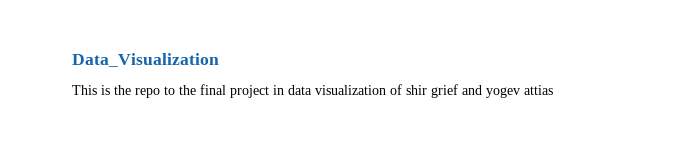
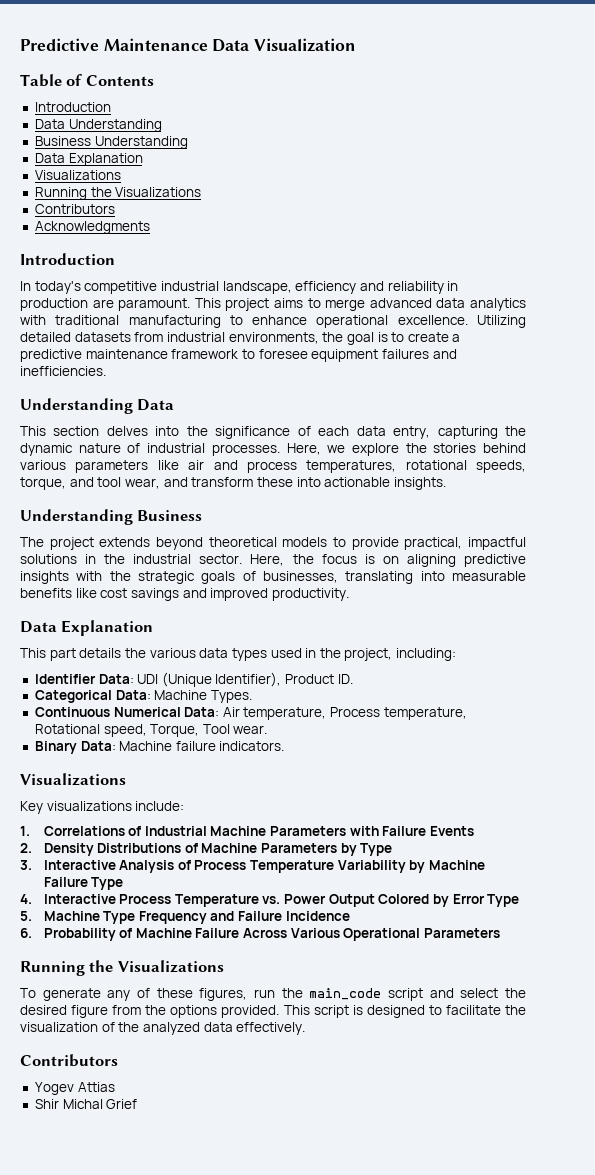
[72,53,219,67] [72,84,553,98] Data_Visualization // This is the repo to the final project in data visualization of shir grief and yogev attias -> [20,38,357,52] [20,74,154,87] [34,102,111,112] [34,119,162,132] [34,136,188,149] [34,153,143,166] [34,170,121,180] [34,187,202,200] [34,204,115,214] [34,221,150,234] [20,253,115,265] [20,281,459,294] [20,298,527,311] [20,315,526,328] [20,332,461,345] [20,349,457,362] [20,366,106,376] [20,398,175,414] [20,426,526,439] [20,443,526,456] [20,460,526,473] [20,477,446,490] [20,509,203,525] [20,537,526,550] [20,554,526,567] [20,571,526,584] [20,588,349,601] [20,620,154,636] [20,648,457,661] [34,672,353,687] [34,690,252,703] [34,707,467,720] [34,724,268,737] [34,741,285,754] [20,773,126,786] [20,801,185,814] [20,826,475,836] [20,843,393,856] [20,860,486,873] [43,877,124,890] [20,894,520,907] [20,911,350,924] [20,928,501,941] [20,960,224,976] [20,988,526,1001] [20,1005,526,1018] [20,1022,306,1035] [20,1054,118,1067] [34,1082,115,1095] [34,1099,138,1109] Predictive Maintenance Data Visualization // Table of Contents // Introduction // Data Understanding // Business Understanding // Data Explanation // Visualizations // Running the Visualizations // Contributors // Acknowledgments // Introduction // In today's competitive industrial landscape, efficiency and reliability in production are paramount. This project aims to merge advanced data analytics with traditional manufacturing to enhance operational excellence. Utilizing detailed datasets from industrial environments, the goal is to create a predictive maintenance framework to foresee equipment failures and inefficiencies. // Understanding Data // This section delves into the significance of each data entry, capturing the dynamic nature of industrial processes. Here, we explore the stories behind various parameters like air and process temperatures, rotational speeds, torque, and tool wear, and transform these into actionable insights. // Understanding Business // The project extends beyond theoretical models to provide practical, impactful solutions in the industrial sector. Here, the focus is on aligning predictive insights with the strategic goals of businesses, translating into measurable benefits like cost savings and improved productivity. // Data Explanation // This part details the various data types used in the project, including: // Identifier Data: UDI (Unique Identifier), Product ID. // Categorical Data: Machine Types. // Continuous Numerical Data: Air temperature, Process temperature, Rotational speed, Torque, Tool wear. // Binary Data: Machine failure indicators. // Visualizations // Key visualizations include: // 1. Correlations of Industrial Machine Parameters with Failure Events // 2. Density Distributions of Machine Parameters by Type // 3. Interactive Analysis of Process Temperature Variability by Machine Failure Type // 4. Interactive Process Temperature vs. Power Output Colored by Error Type // 5. Machine Type Frequency and Failure Incidence // 6. Probability of Machine Failure Across Various Operational Parameters // Running the Visualizations // To generate any of these figures, run the main_code script and select the desired figure from the options provided. This script is designed to facilitate the visualization of the analyzed data effectively. // Contributors // Yogev Attias // Shir Michal Grief

